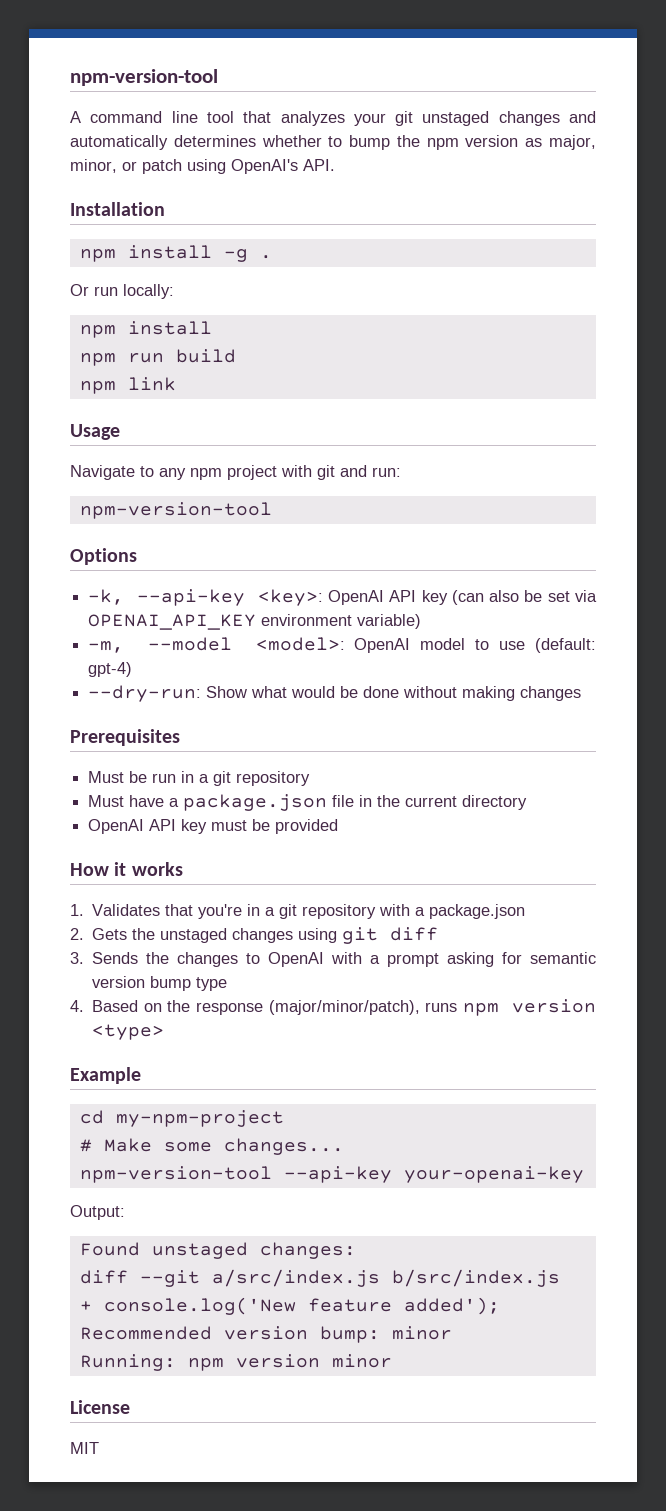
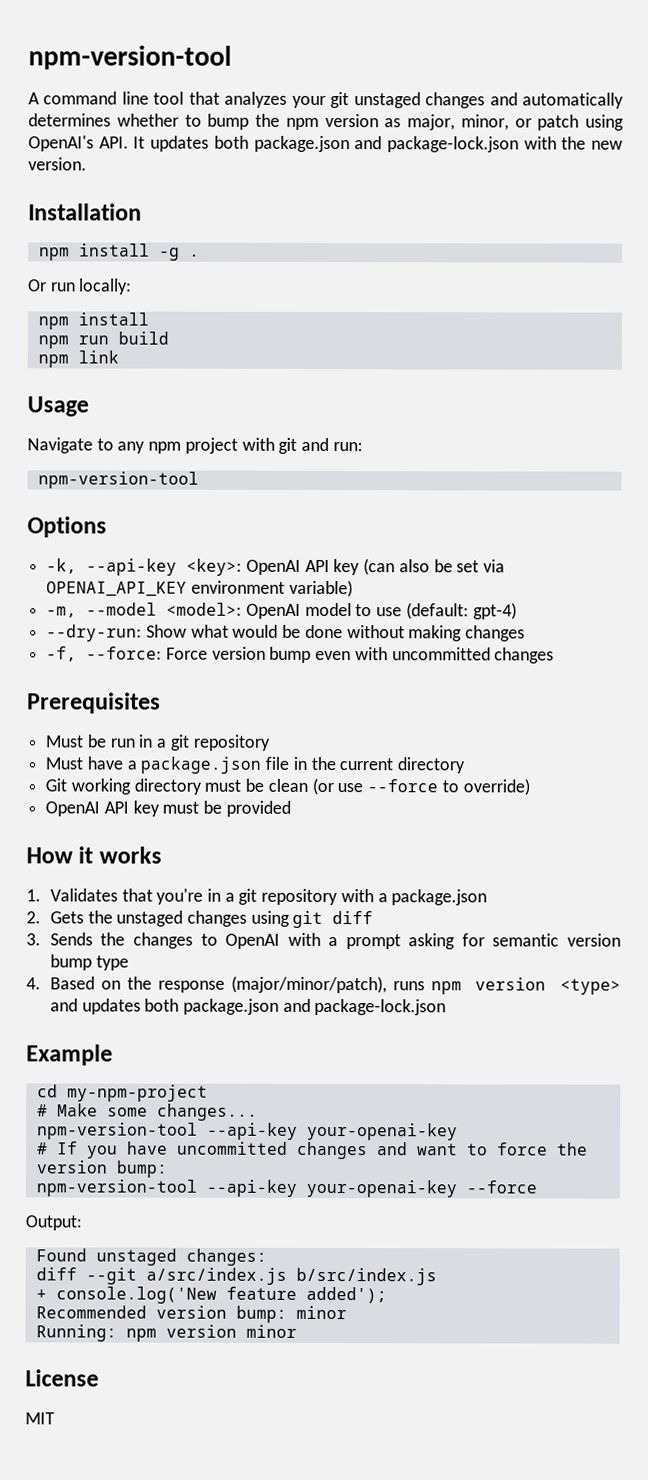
(335, 165) none -> [133,135,623,153] [28,157,87,171] It updates both package.json and package-lock.json with the new version.
(582, 693) none -> [46,646,555,664] // -f, --force: Force version bump even with uncommitted changes
(528, 802) none -> [45,777,530,796] // Git working directory must be clean (or use --force to override)
(165, 1032) none -> [49,998,447,1016] and updates both package.json and package-lock.json
(584, 1174) none -> [36,1141,588,1160] [36,1160,168,1178] [35,1179,538,1198] // # If you have uncommitted changes and want to force the version bump: // npm-version-tool --api-key your-openai-key --force

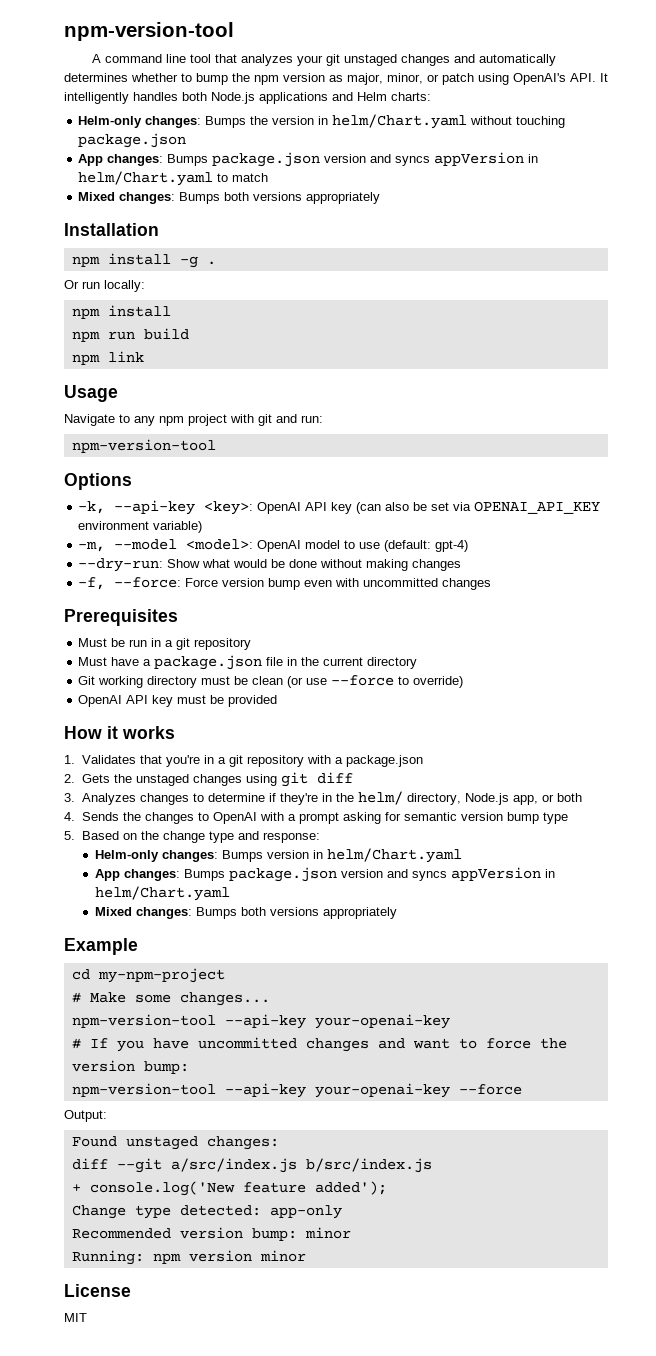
[150,135,623,153] [28,157,87,171] updates both package.json and package-lock.json with the new version. -> [64,92,431,104] [78,114,566,129] [78,133,187,148] [78,152,539,167] [78,171,269,186] [78,192,381,204] intelligently handles both Node.js applications and Helm charts: // Helm-only changes: Bumps the version in helm/Chart.yaml without touching package.json // App changes: Bumps package.json version and syncs appVersion in helm/Chart.yaml to match // Mixed changes: Bumps both versions appropriately
(41, 939) none -> [81,791,582,805] [64,812,75,821] Analyzes changes to determine if they're in the helm/ directory, Node.js app, or both // 4.
[26,977,41,990] 4. -> [64,831,75,840] 5.
[157,975,621,995] [49,998,447,1016] response (major/minor/patch), runs npm version <type> and updates both package.json and package-lock.json -> [162,831,320,843] [95,848,463,863] [95,867,556,882] [95,886,231,901] [95,907,398,919] change type and response: // Helm-only changes: Bumps version in helm/Chart.yaml // App changes: Bumps package.json version and syncs appVersion in helm/Chart.yaml // Mixed changes: Bumps both versions appropriately
(387, 1295) none -> [71,1205,342,1219] // Change type detected: app-only

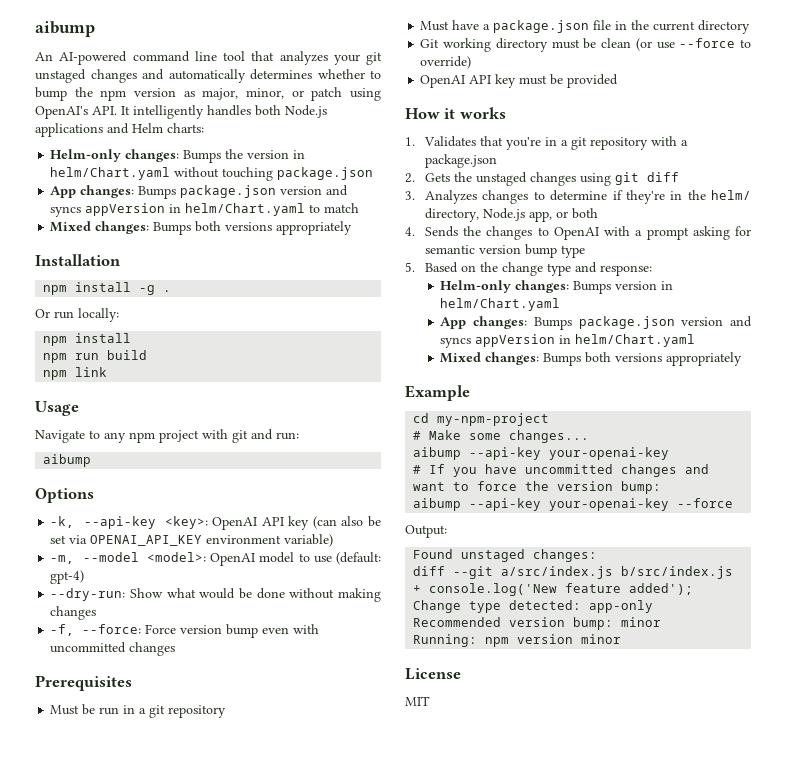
[64,22,234,41] [92,54,102,63] npm-version-tool // A -> [35,21,95,37] [35,51,128,65] aibump // An AI-powered
[71,439,216,453] npm-version-tool -> [43,454,92,467] aibump
[71,1014,216,1028] npm-version-tool -> [413,447,462,460] aibump
[71,1083,216,1097] npm-version-tool -> [413,498,462,511] aibump

